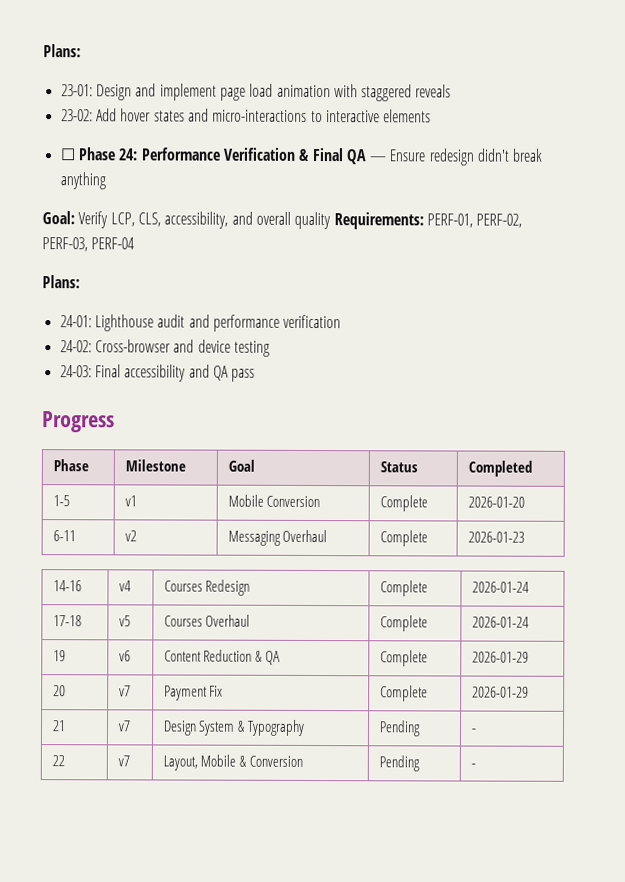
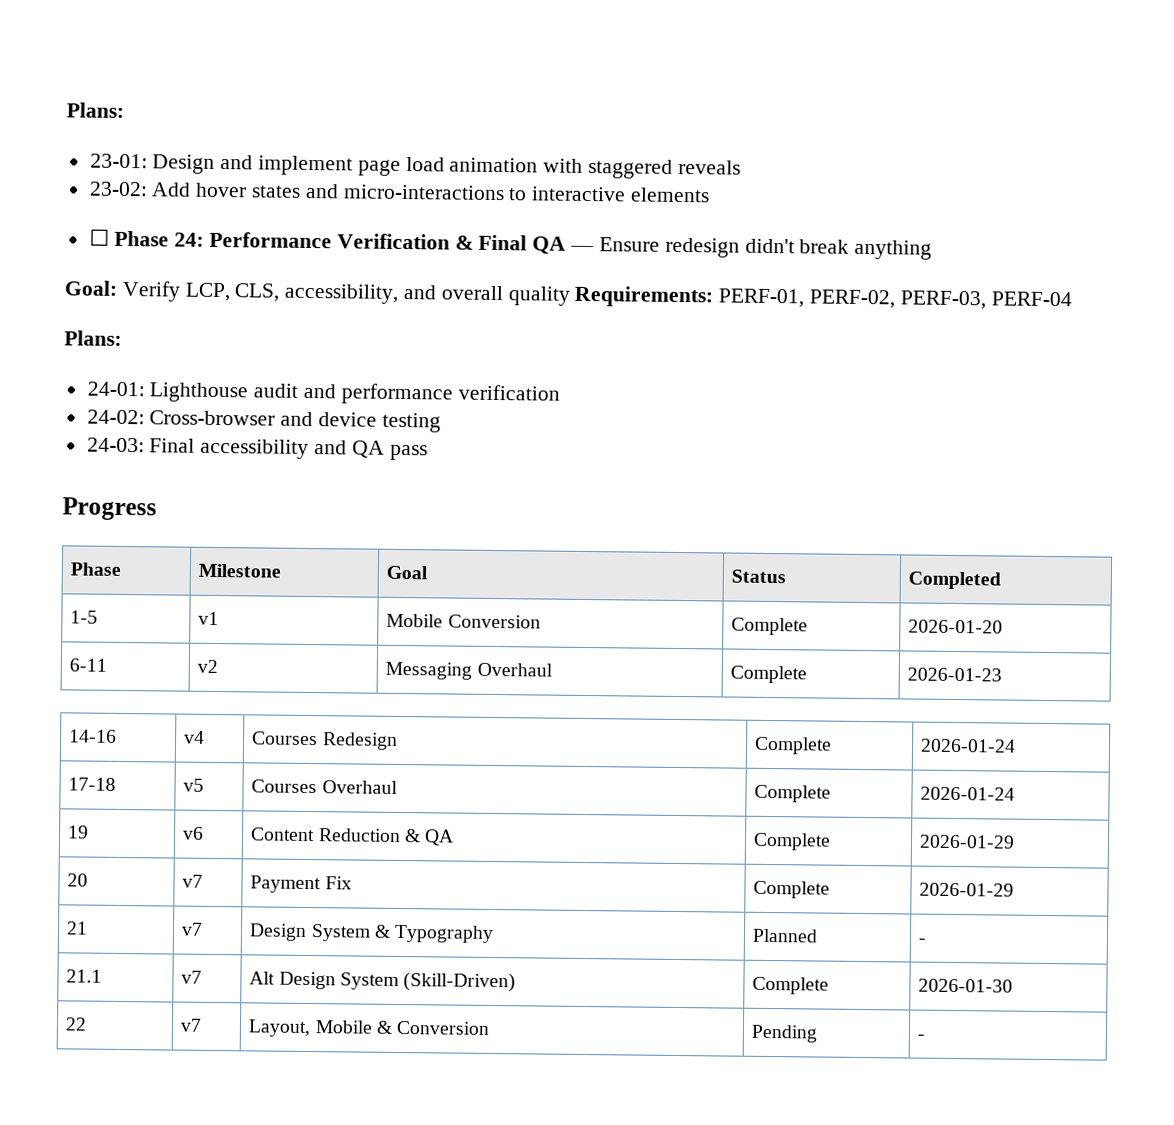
[378,720,421,737] [470,728,476,733] Pending | - -> [752,928,819,943] [918,938,927,944] [66,969,103,983] [181,970,203,984] [249,971,517,993] [752,976,830,995] [918,978,1014,993] Planned | - // 21.1 | v7 | Alt Design System (Skill-Driven) | Complete | 2026-01-30

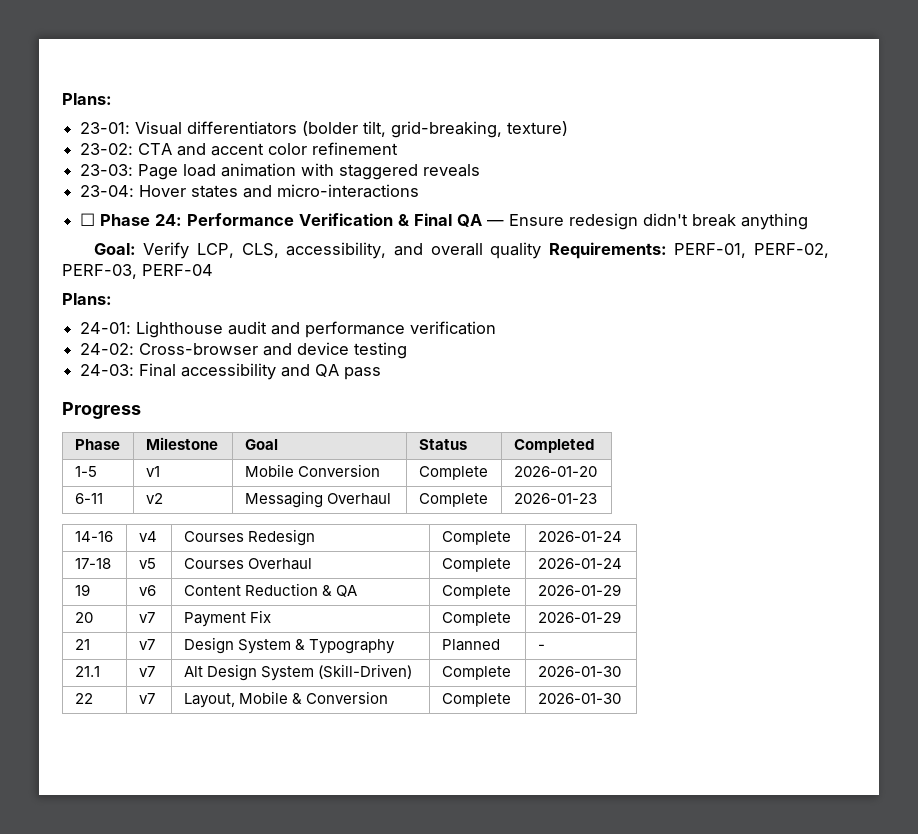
[152,154,401,176] Design and implement page -> [135,121,569,138] [80,142,399,156] [80,164,179,180] Visual differentiators (bolder tilt, grid-breaking, texture) // 23-02: CTA and accent color refinement // 23-03: Page
[88,181,248,198] 23-02: Add hover -> [80,185,187,197] 23-04: Hover
[508,186,711,203] to interactive elements -> (420, 191) none
[751,1024,819,1043] [917,1034,926,1040] Pending | - -> [441,693,511,707] [537,693,621,704] Complete | 2026-01-30

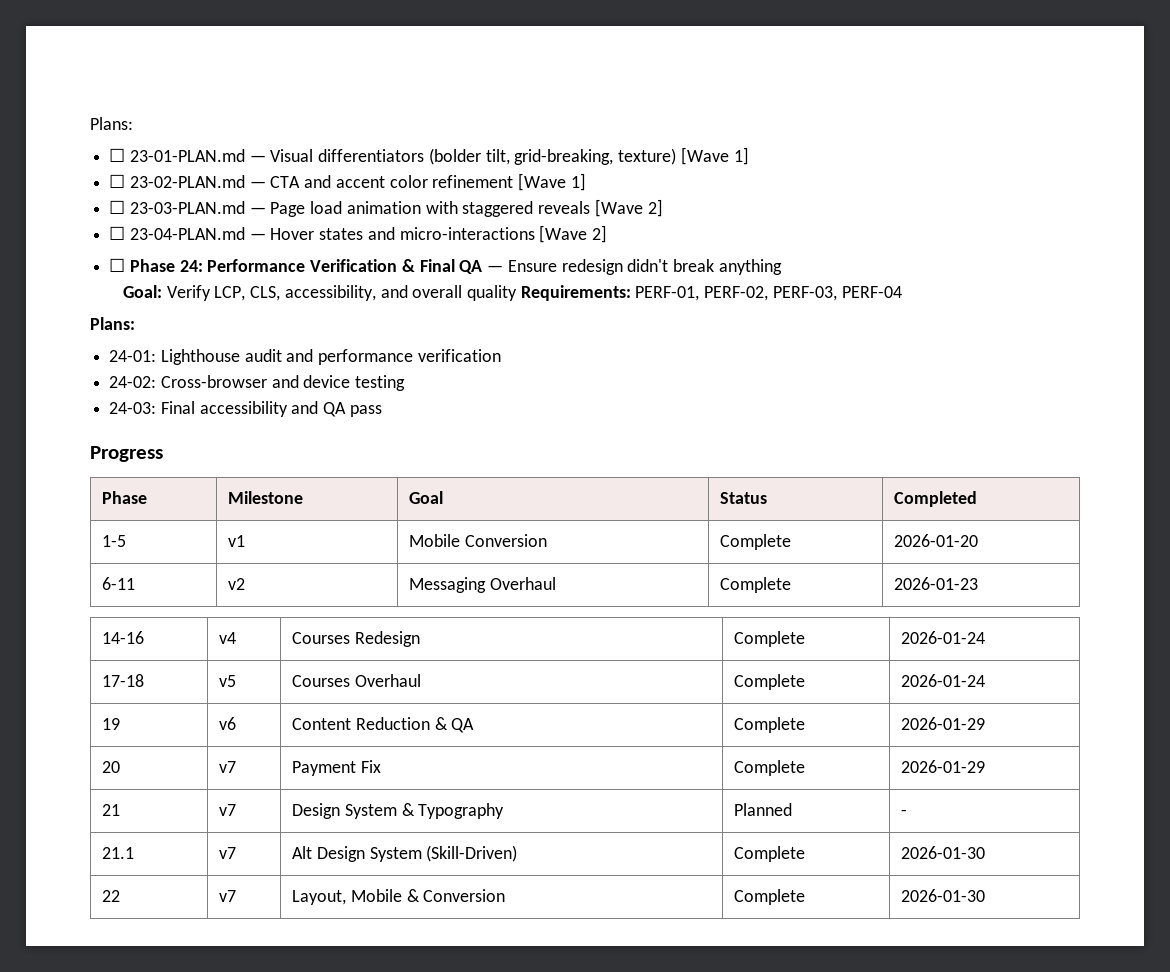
[62,93,112,105] [80,122,131,134] Plans: // 23-01: -> [90,117,133,130] [109,148,266,162] Plans: // ☐ 23-01-PLAN.md —
[80,143,134,155] // 23-02: -> [680,147,749,165] [109,174,266,188] [Wave 1] // ☐ 23-02-PLAN.md —
[80,164,134,176] // 23-03: -> [518,173,586,191] [109,200,266,214] [Wave 1] // ☐ 23-03-PLAN.md —
[80,185,135,197] // 23-04: -> [594,199,663,217] [109,226,266,240] [Wave 2] // ☐ 23-04-PLAN.md —
(420, 191) none -> [539,225,608,243] [Wave 2]

